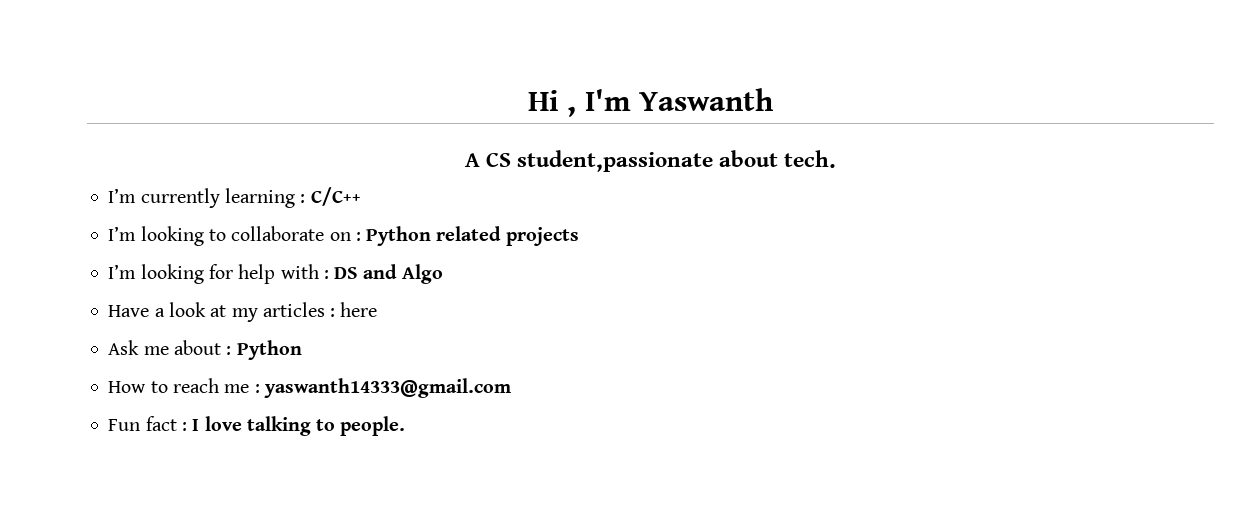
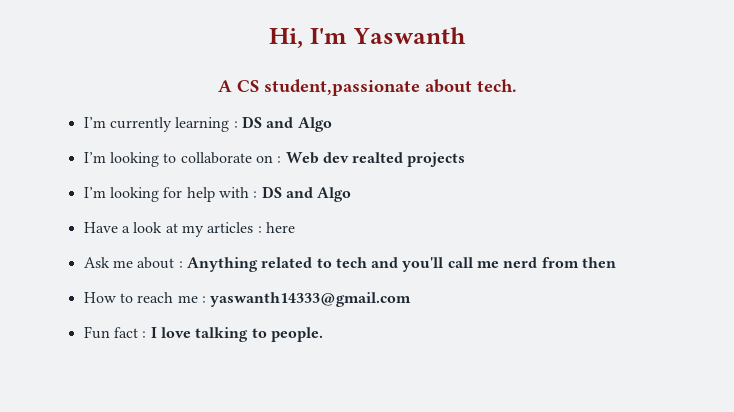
[528,90,577,117] Hi , -> [269,28,304,48] Hi,
[310,187,361,206] C/C++ -> [241,116,332,132] DS and Algo
[366,226,502,246] Python related -> [285,152,404,164] Web dev realted
[236,340,302,360] Python -> [186,257,617,272] Anything related to tech and you'll call me nerd from then

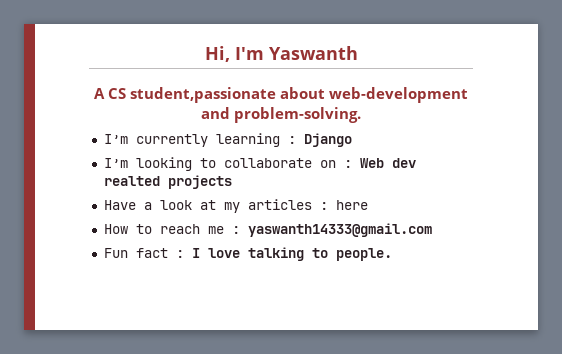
[476,79,517,92] tech. -> [329,87,469,103] [200,107,362,123] web-development and problem-solving.
[241,116,332,132] DS and Algo -> [303,133,352,147] Django
[83,186,352,202] // I’m looking for help with : DS and Algo -> (232, 182) none
[83,257,617,272] // Ask me about : Anything related to tech and you'll call me nerd from then -> (368, 205) none

